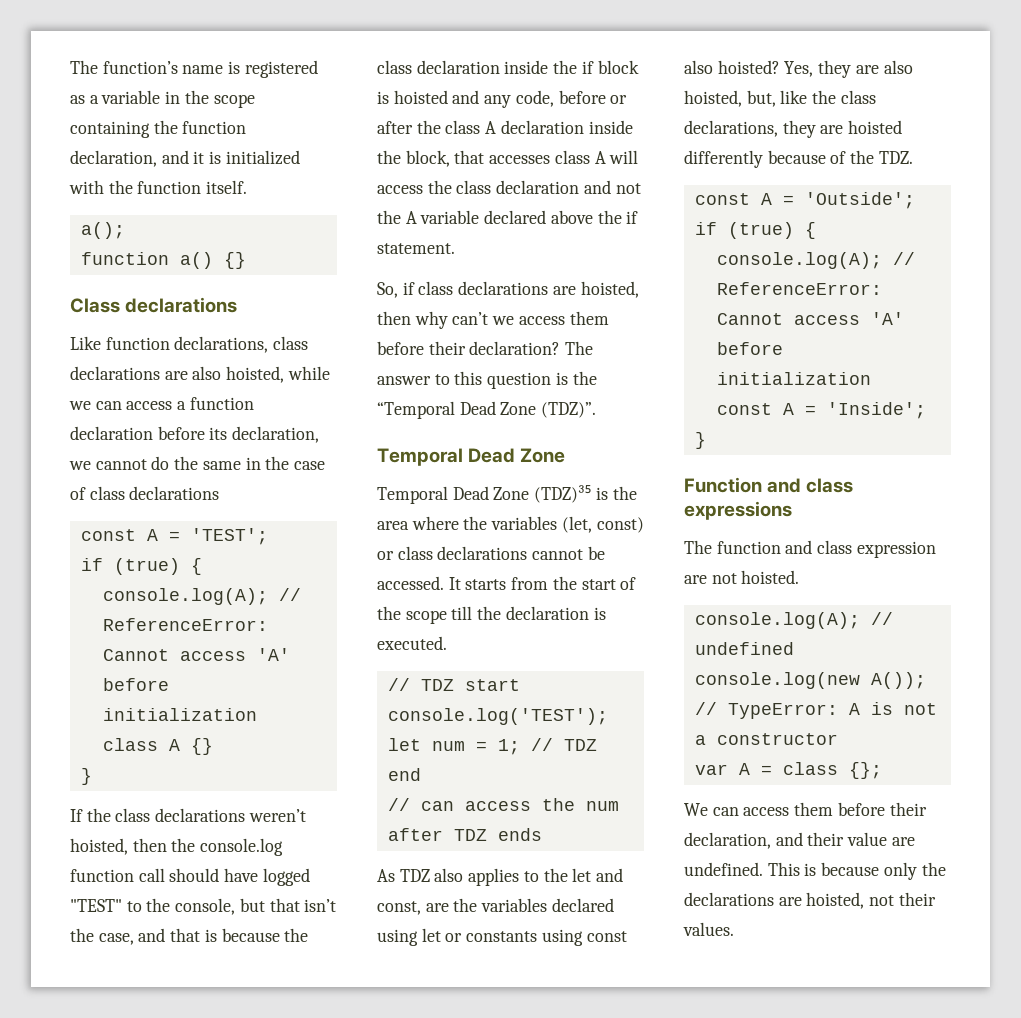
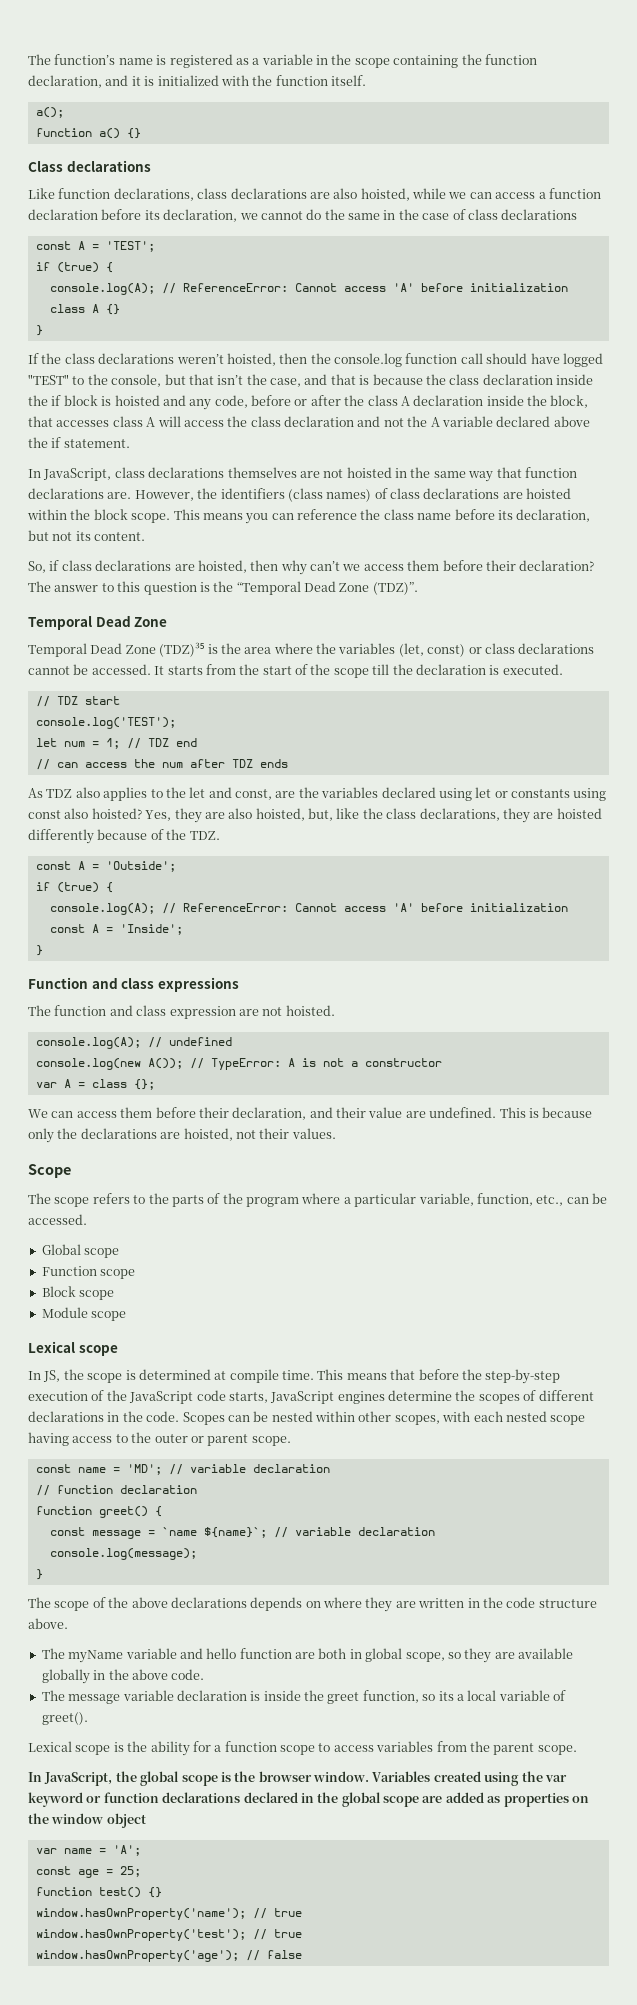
(455, 248) none -> [28,467,577,482] [28,488,572,502] [27,509,591,524] [28,530,146,541] // In JavaScript, class declarations themselves are not hoisted in the same way that function declarations are. However, the identifiers (class names) of class declarations are hoisted within the block scope. This means you can reference the class name before its declaration, but not its content.
(734, 929) none -> [28,1164,71,1178] [28,1193,607,1207] [28,1214,87,1225] [41,1244,120,1258] [41,1266,136,1279] [41,1286,115,1300] [41,1307,127,1321] [28,1341,118,1356] [28,1369,561,1384] [28,1390,594,1404] [28,1411,586,1425] [28,1432,291,1446] [35,1464,330,1475] [35,1485,197,1496] [35,1506,162,1518] [49,1527,435,1539] [49,1548,197,1560] [35,1569,43,1580] [28,1597,597,1612] [28,1618,68,1629] [41,1648,573,1663] [41,1669,205,1684] [41,1690,566,1704] [41,1712,88,1725] [28,1741,577,1756] [28,1771,567,1786] [28,1792,589,1807] [28,1813,146,1828] [35,1845,141,1856] [35,1866,141,1878] [35,1887,162,1898] [35,1908,302,1920] [35,1929,302,1941] [35,1950,302,1962] // Scope // The scope refers to the parts of the program where a particular variable, function, etc., can be accessed. // Global scope // Function scope // Block scope // Module scope // Lexical scope // In JS, the scope is determined at compile time. This means that before the step-by-step execution of the JavaScript code starts, JavaScript engines determine the scopes of different declarations in the code. Scopes can be nested within other scopes, with each nested scope having access to the outer or parent scope. // const name = 'MD'; // variable declaration // // function declaration // function greet() { // const message = `name ${name}`; // variable declaration // console.log(message); // } // The scope of the above declarations depends on where they are written in the code structure above. // The myName variable and hello function are both in global scope, so they are available globally in the above code. // The message variable declaration is inside the greet function, so its a local variable of greet(). // Lexical scope is the ability for a function scope to access variables from the parent scope. // In JavaScript, the global scope is the browser window. Variables created using the var keyword or function declarations declared in the global scope are added as properties on the window object // var name = 'A'; // const age = 25; // function test() {} // window.hasOwnProperty('name'); // true // window.hasOwnProperty('test'); // true // window.hasOwnProperty('age'); // false

